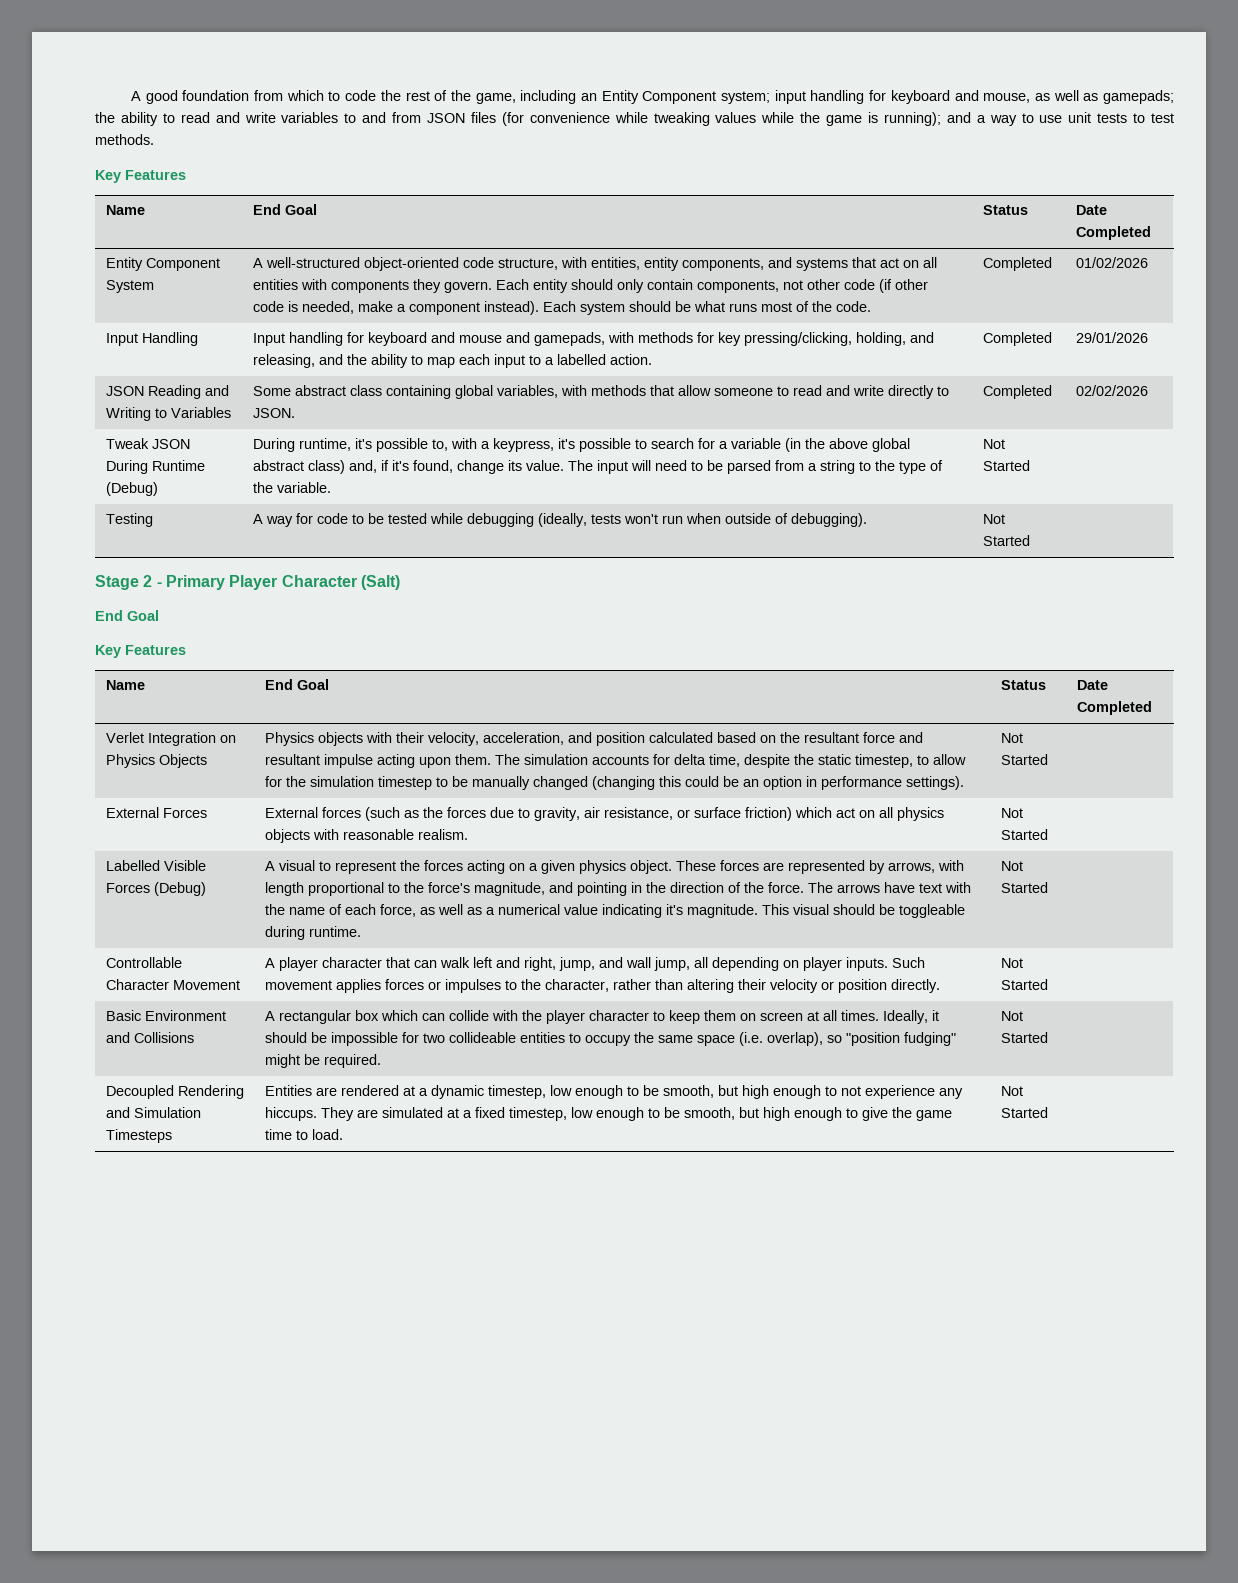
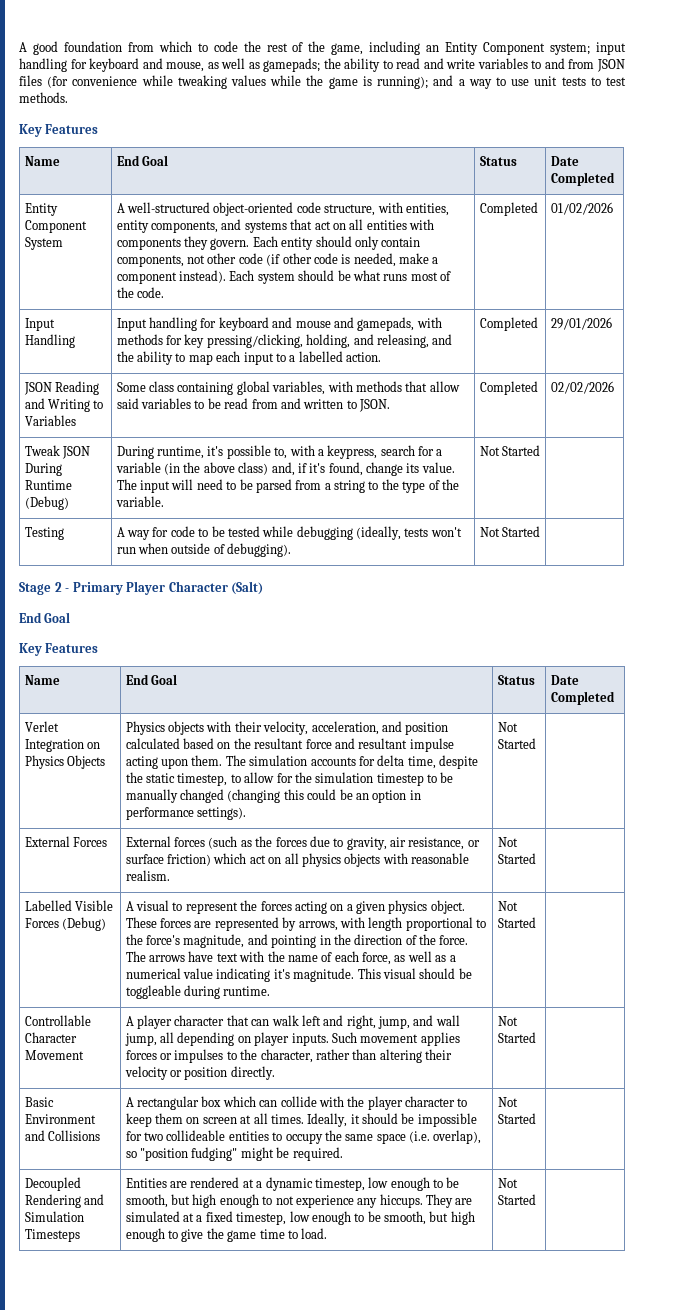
[294,385,346,396] abstract -> (146, 387) none
[713,385,934,399] someone to read and write directly -> [116,398,344,409] said variables to be read from and written
[557,438,647,452] it's possible to -> (378, 452) none
[871,438,910,452] [252,460,304,471] global abstract -> (235, 467) none

